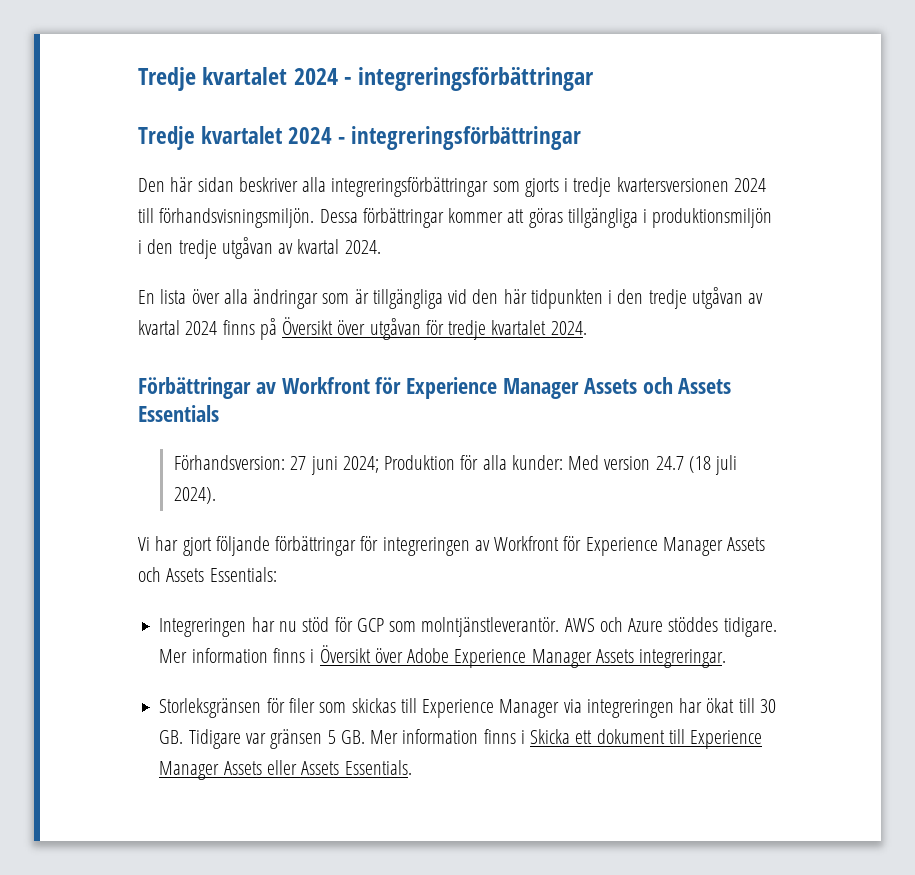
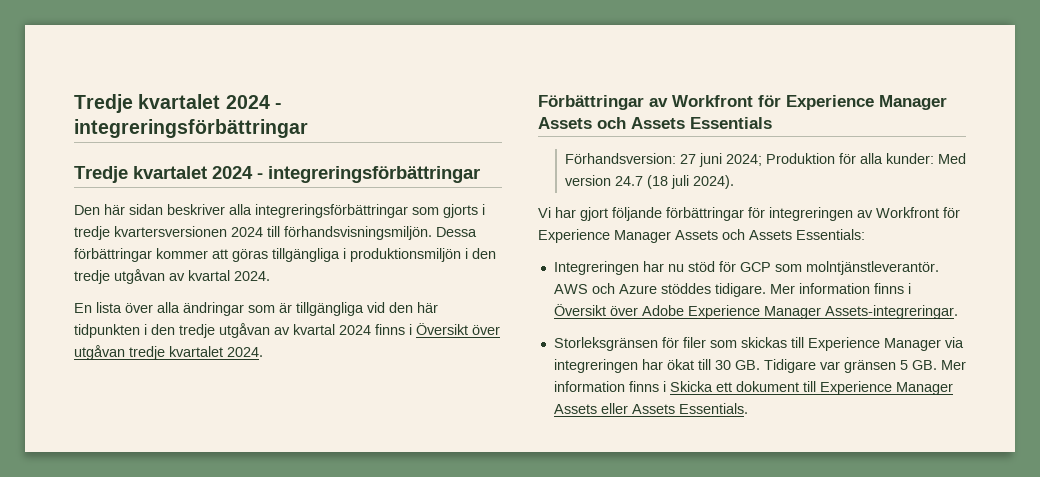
[259,318,277,340] på -> [409,324,412,335] i
[425,320,444,335] för -> (125, 352) none
[595,649,727,668] Assets integreringar. -> [824,305,958,319] Assets-integreringar.

